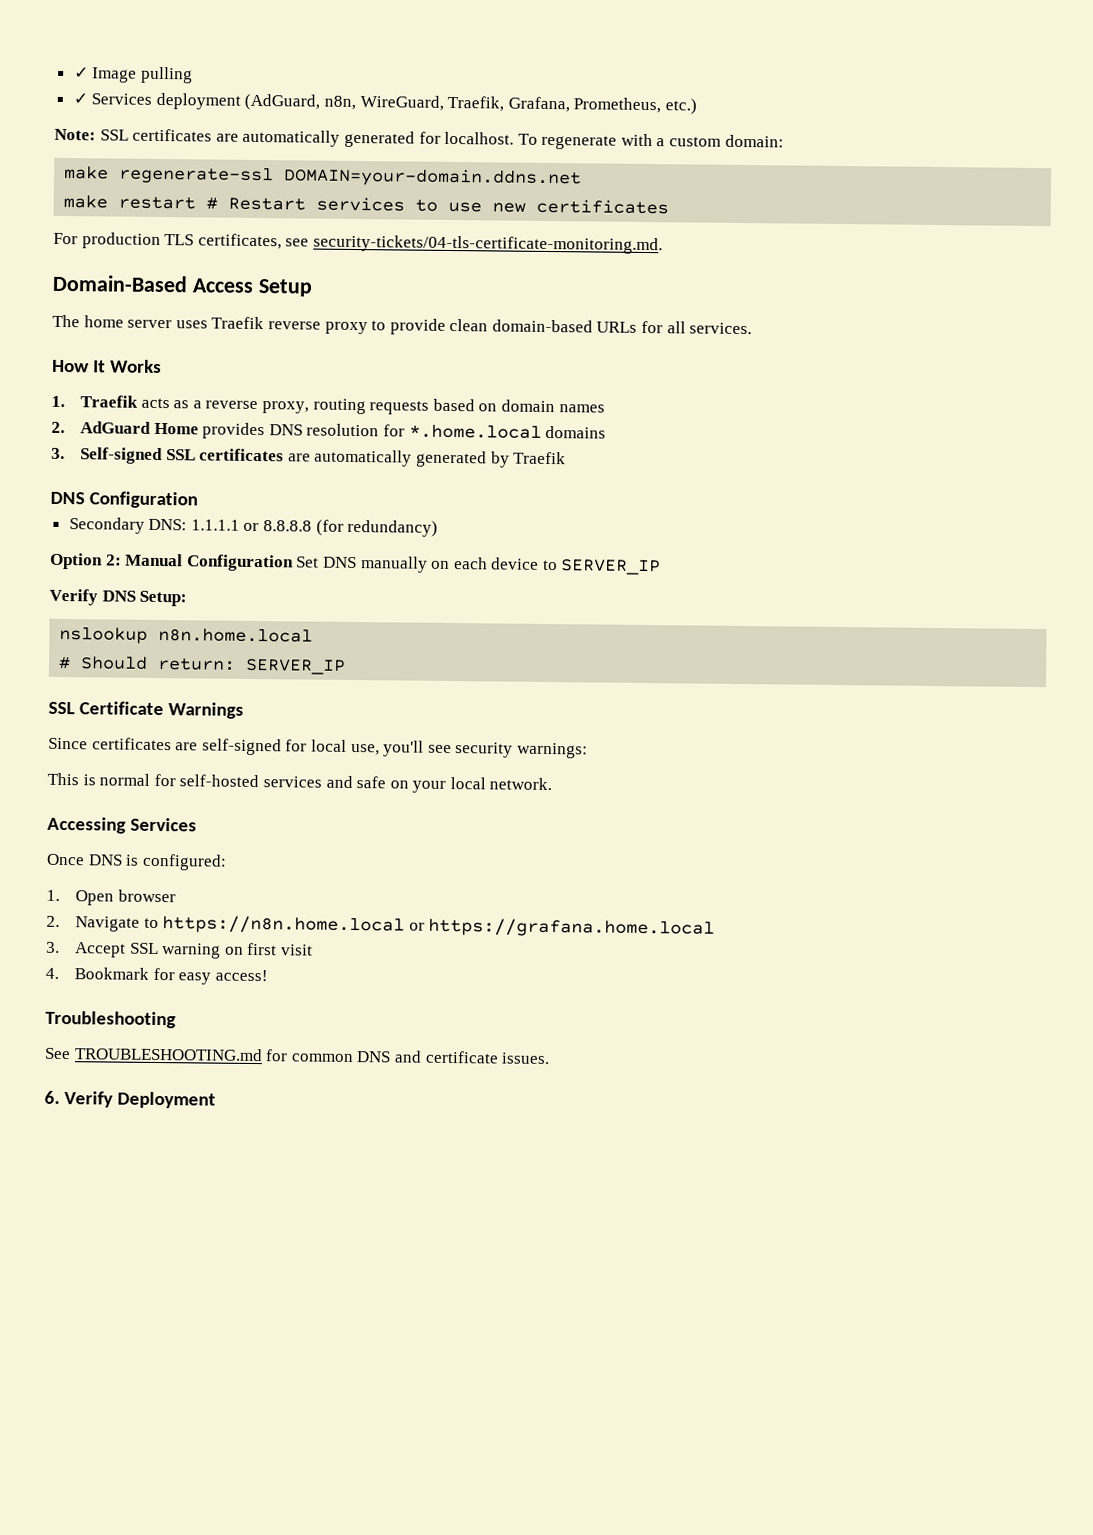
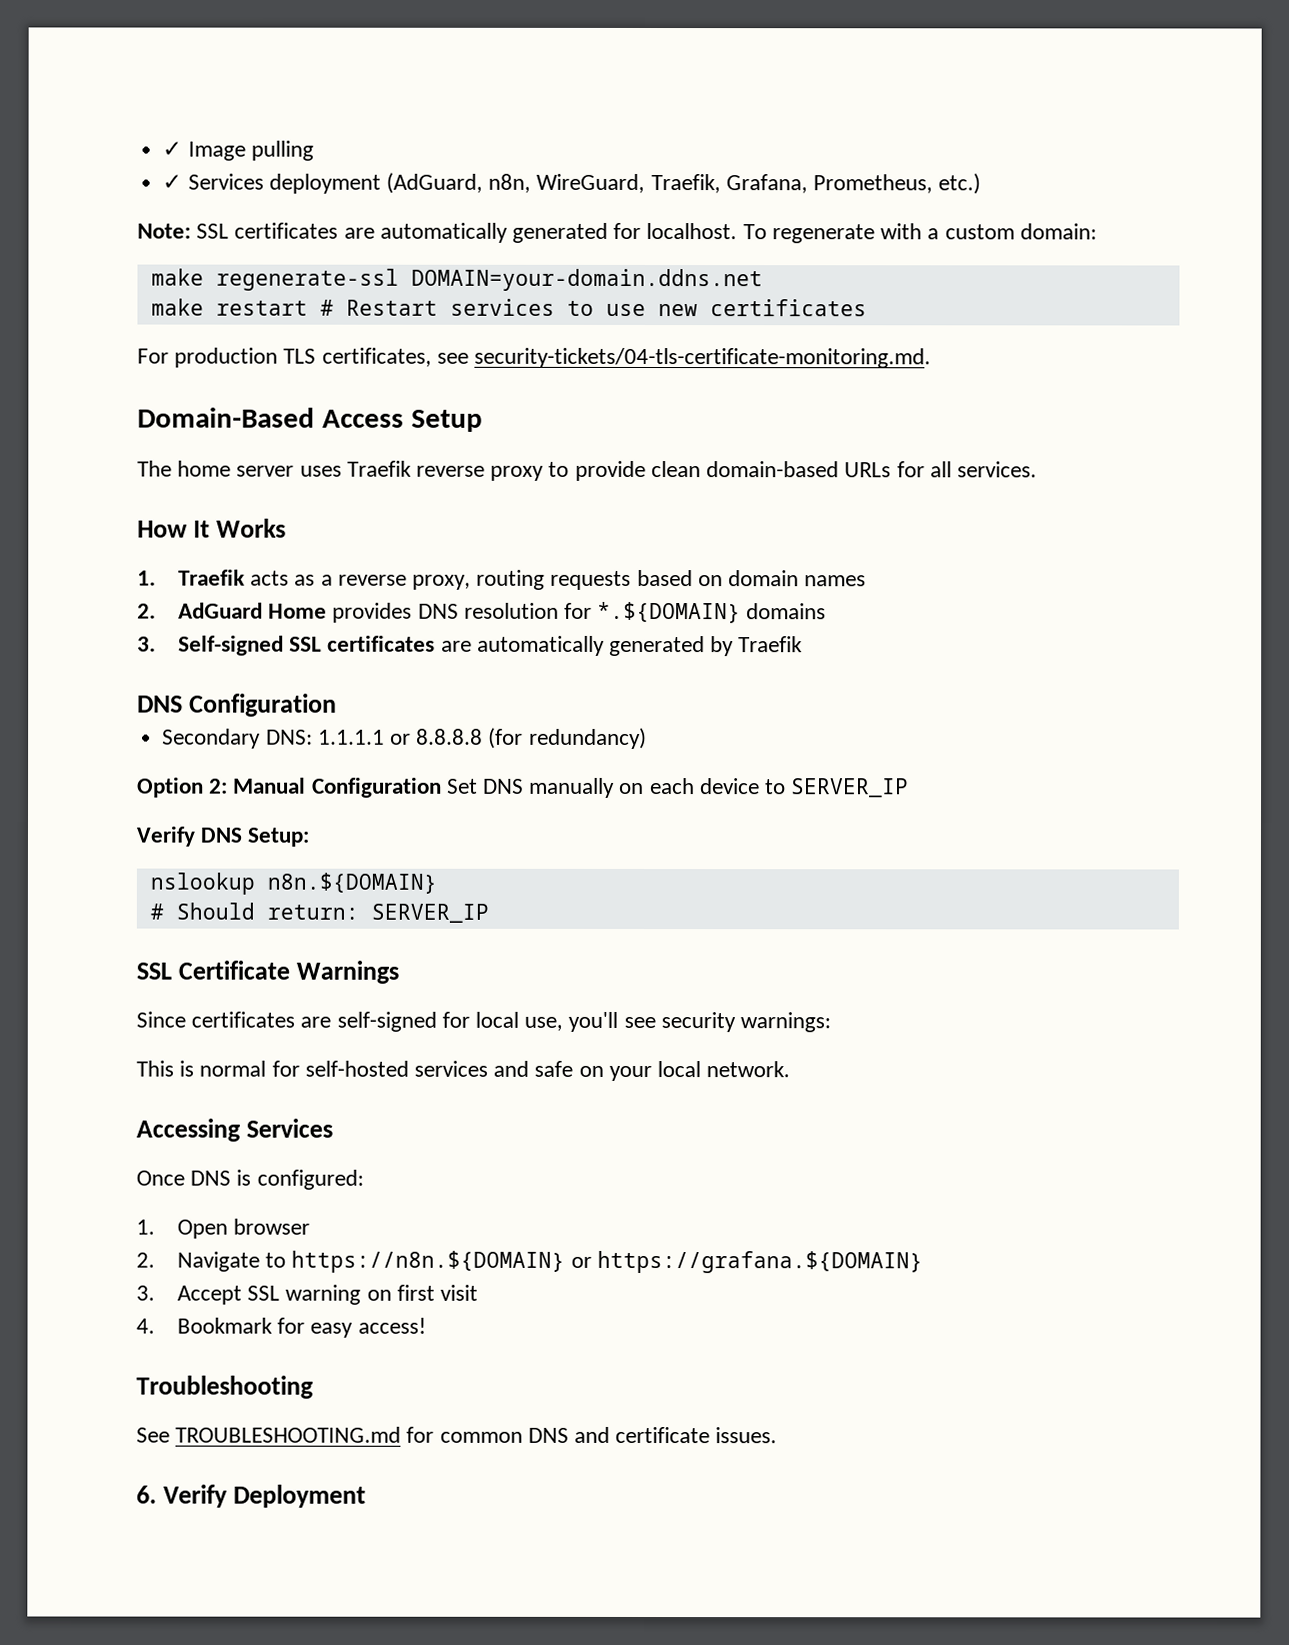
[408,424,542,439] *.home.local -> [597,601,742,624] *.${DOMAIN}
[158,627,314,643] n8n.home.local -> [266,872,437,894] n8n.${DOMAIN}
[162,915,716,938] https://n8n.home.local or https://grafana.home.local -> [291,1250,923,1274] https://n8n.${DOMAIN} or https://grafana.${DOMAIN}

